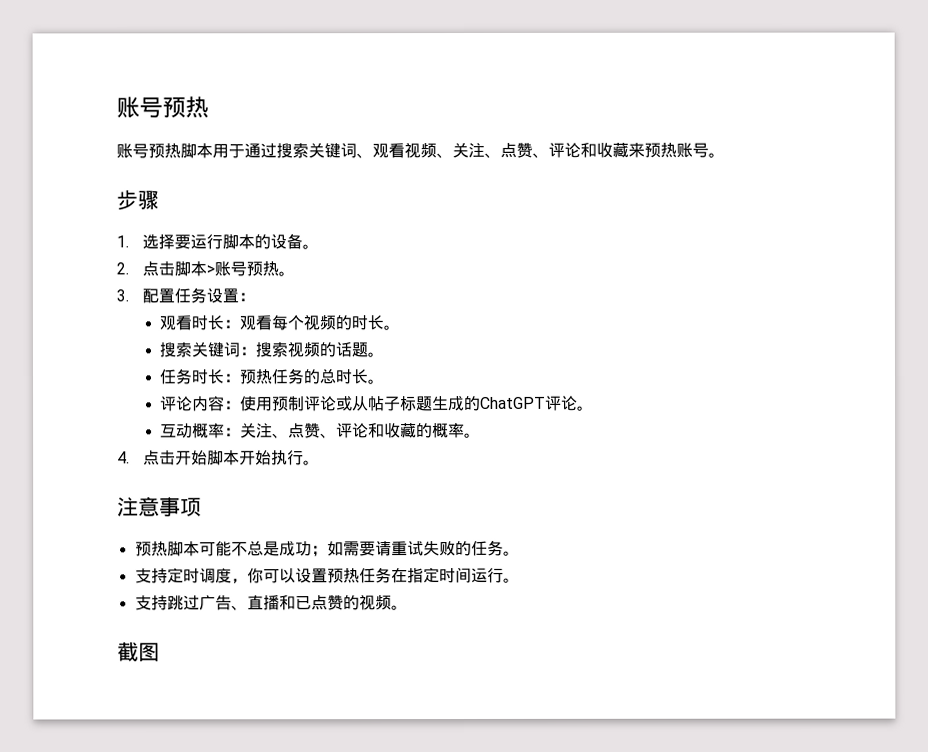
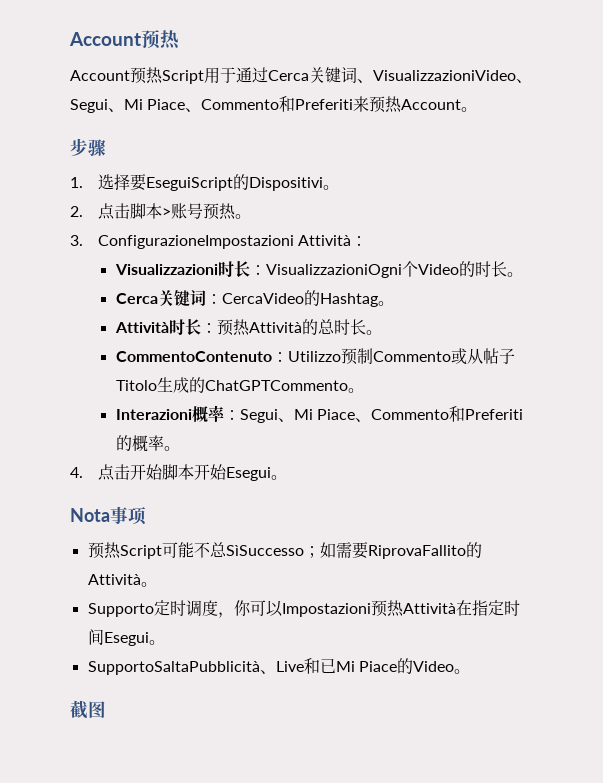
[116,96,163,119] 账号 -> [69,32,141,46] Account
[116,143,213,159] 账号预热脚本 -> [70,67,204,84] Account预热Script
[276,143,309,159] 搜索 -> [268,70,309,81] Cerca
[372,141,709,159] 观看视频、关注、点赞、评论和收藏来预热账号 -> [373,70,532,83] [70,96,462,113] VisualizzazioniVideo、Segui、Mi Piace、Commento和Preferiti来预热Account
[189,233,303,250] 运行脚本的设备 -> [145,174,323,191] EseguiScript的Dispositivi
[141,287,255,304] [159,314,337,331] 配置任务设置： // 观看时长：观看每个视频 -> [97,235,368,249] [114,261,459,278] ConfigurazioneImpostazioni Attività： // Visualizzazioni时长：VisualizzazioniOgni个Video
[159,342,193,358] 搜索 -> [115,293,158,304] Cerca
[255,341,385,358] [159,368,194,385] 搜索视频的话题。 // 任务 -> [221,290,394,307] [114,322,169,333] CercaVideo的Hashtag。 // Attività
[271,368,306,385] 任务 -> [248,322,302,333] Attività
[160,395,595,412] [160,422,418,439] 评论内容：使用预制评论或从帖子标题生成的ChatGPT评论。 // 互动概率：关注、点赞、评论和收藏 -> [115,348,515,365] [115,377,364,393] [115,405,523,423] CommentoContenuto：Utilizzo预制Commento或从帖子Titolo生成的ChatGPTCommento。 // Interazioni概率：Segui、Mi Piace、Commento和Preferiti
[270,450,320,466] [117,496,160,517] 执行。 // 注意 -> [225,467,287,481] [70,508,110,522] Esegui。 // Nota
[166,541,200,557] 脚本 -> [119,545,162,559] Script
[262,541,312,557] 是成功 -> [225,545,304,556] SìSuccesso
[374,539,520,557] [134,568,168,584] 请重试失败的任务。 // 支持 -> [367,542,482,559] [87,574,157,587] [87,603,154,617] RiprovaFallito的Attività。 // Supporto
[294,567,392,584] 设置预热任务 -> [281,600,456,617] Impostazioni预热Attività
[470,567,520,583] [134,594,392,611] 运行。 // 支持跳过广告、直播和已点赞的视频 -> [103,632,165,646] [87,658,454,675] Esegui。 // SupportoSaltaPubblicità、Live和已Mi Piace的Video

